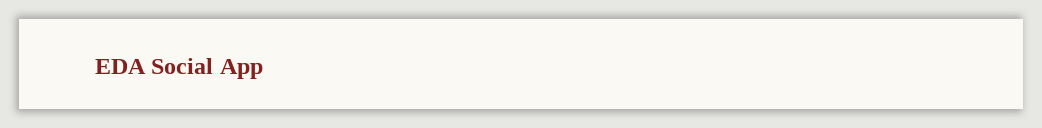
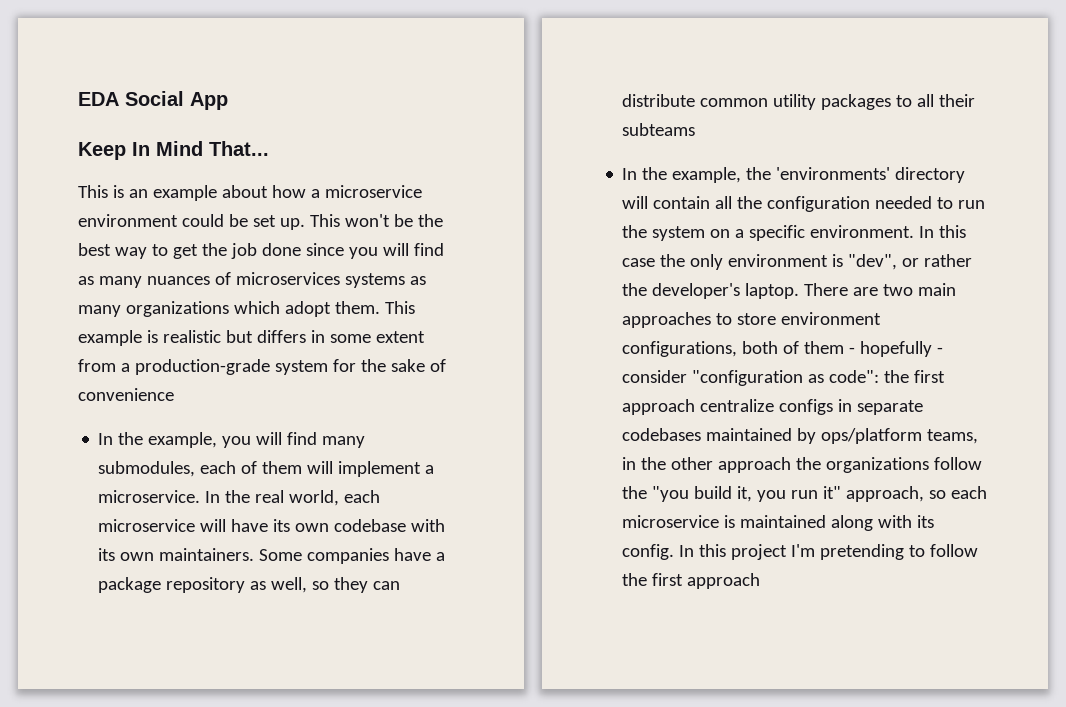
(263, 69) none -> [78,141,269,160] [78,185,422,201] [78,214,443,230] [78,243,444,259] [78,272,426,288] [78,301,415,317] [78,330,425,346] [78,359,446,375] [78,388,174,401] [98,432,366,448] [98,461,435,477] [98,490,381,506] [98,519,446,532] [98,548,446,564] [98,577,401,593] [622,94,976,110] [622,123,696,136] [622,167,966,183] [622,196,986,212] [622,225,967,241] [622,254,973,270] [622,283,957,299] [622,312,882,328] [622,341,944,357] [622,370,946,386] [622,399,924,415] [622,428,979,444] [622,457,983,473] [622,486,988,502] [622,515,935,531] [622,544,979,560] [622,573,761,589] // Keep In Mind That... // This is an example about how a microservice environment could be set up. This won't be the best way to get the job done since you will find as many nuances of microservices systems as many organizations which adopt them. This example is realistic but differs in some extent from a production-grade system for the sake of convenience // In the example, you will find many submodules, each of them will implement a microservice. In the real world, each microservice will have its own codebase with its own maintainers. Some companies have a package repository as well, so they can distribute common utility packages to all their subteams // In the example, the 'environments' directory will contain all the configuration needed to run the system on a specific environment. In this case the only environment is "dev", or rather the developer's laptop. There are two main approaches to store environment configurations, both of them - hopefully - consider "configuration as code": the first approach centralize configs in separate codebases maintained by ops/platform teams, in the other approach the organizations follow the "you build it, you run it" approach, so each microservice is maintained along with its config. In this project I'm pretending to follow the first approach

